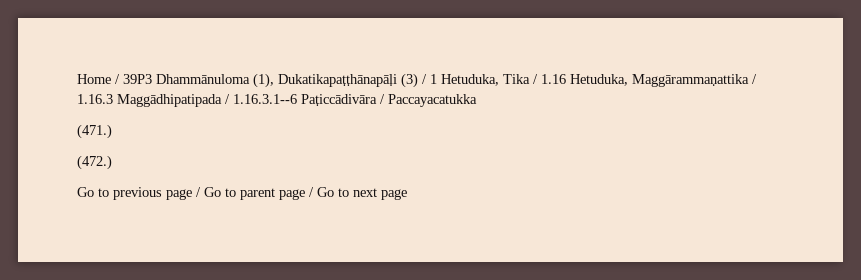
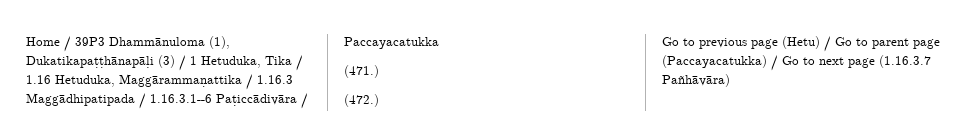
(192, 194) none -> [782,36,820,49] (Hetu)
(305, 194) none -> [662,55,767,68] (Paccayacatukka)
(407, 194) none -> [879,55,931,68] [662,74,730,87] (1.16.3.7 Pañhāvāra)

